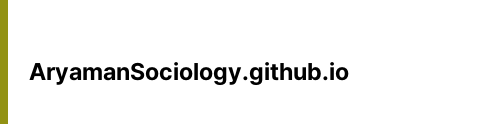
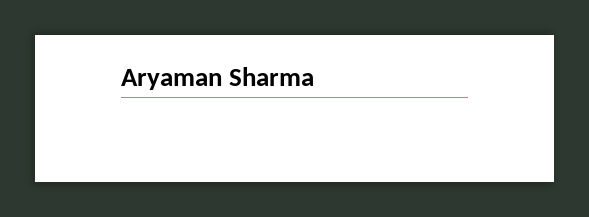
[29,62,349,86] AryamanSociology.github.io -> [121,67,315,90] Aryaman Sharma

